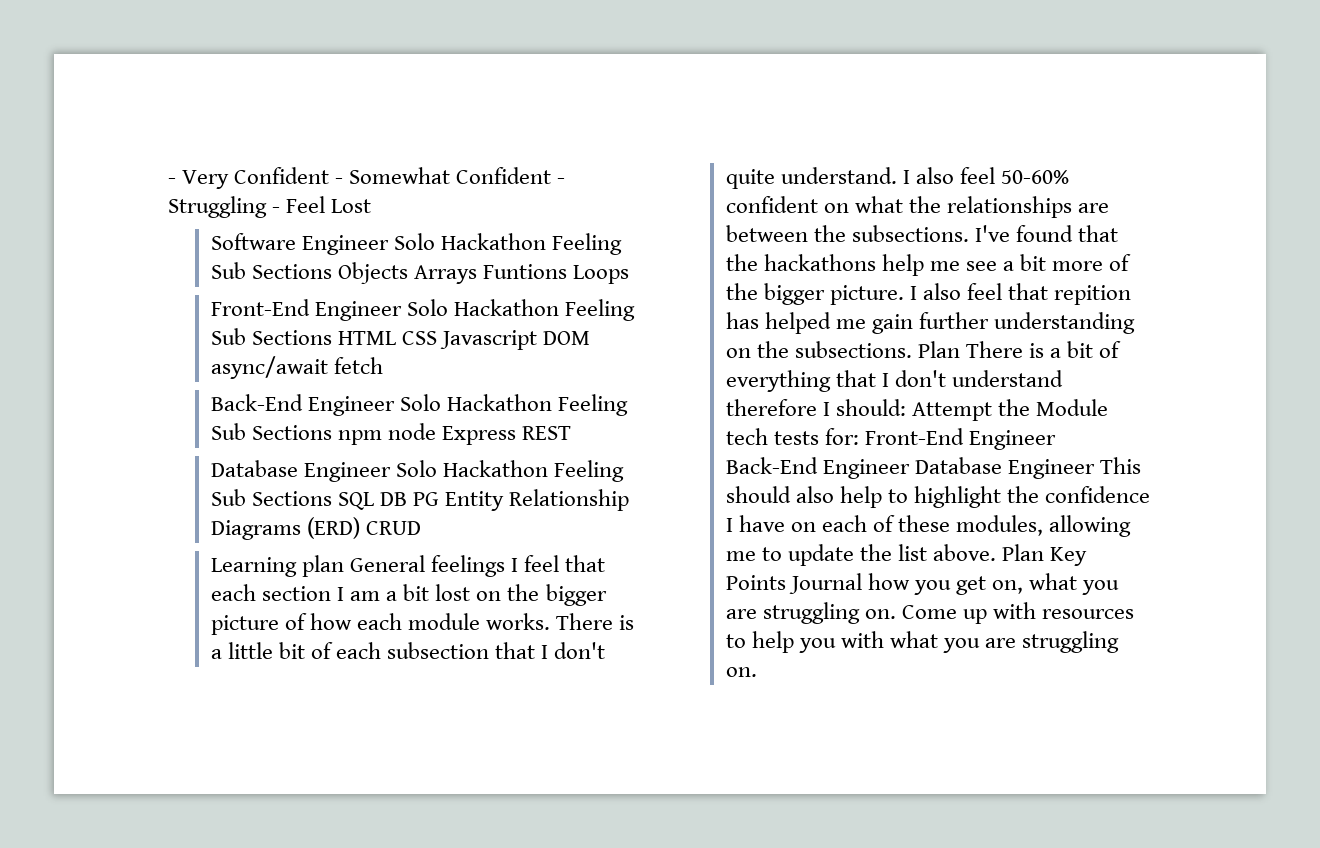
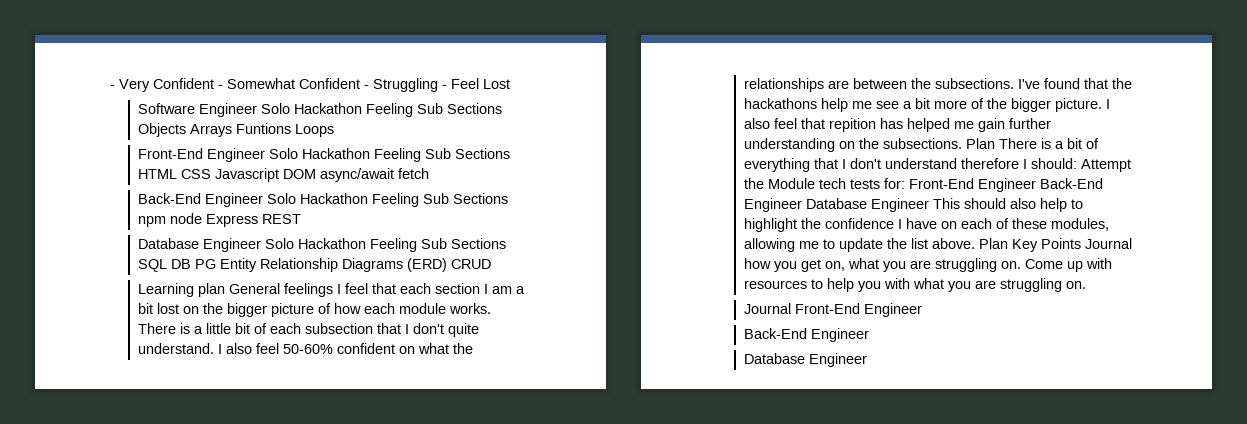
(757, 672) none -> [743,303,922,317] [743,328,869,342] [743,353,867,367] // Journal Front-End Engineer // Back-End Engineer // Database Engineer

